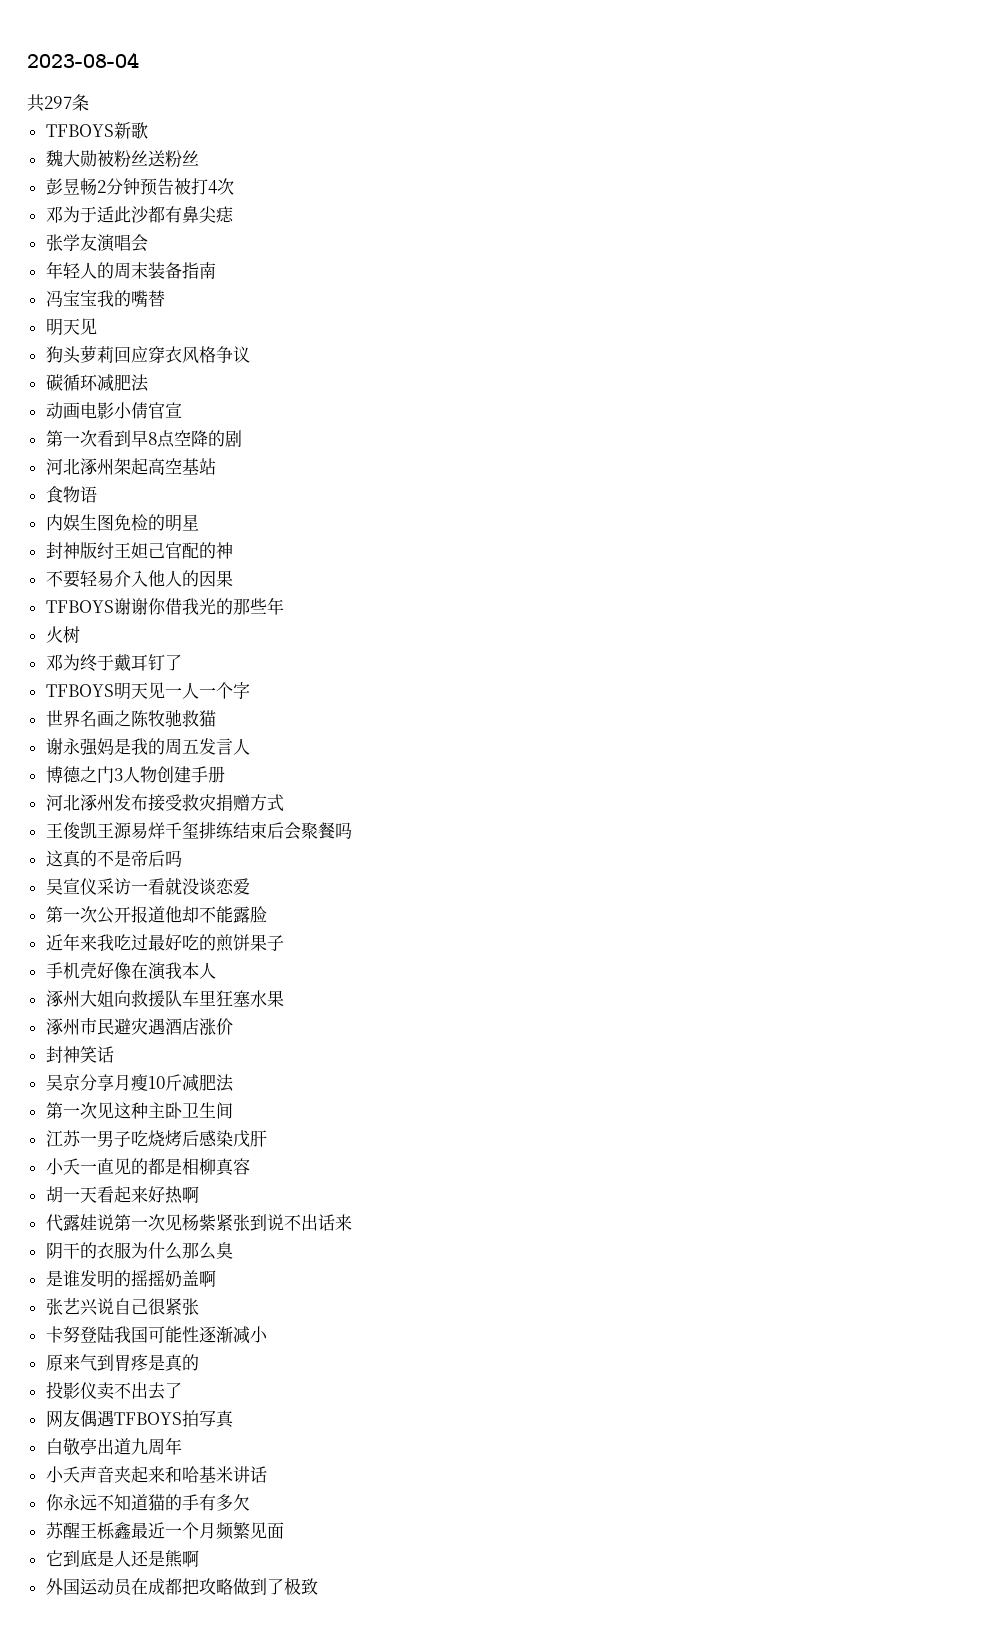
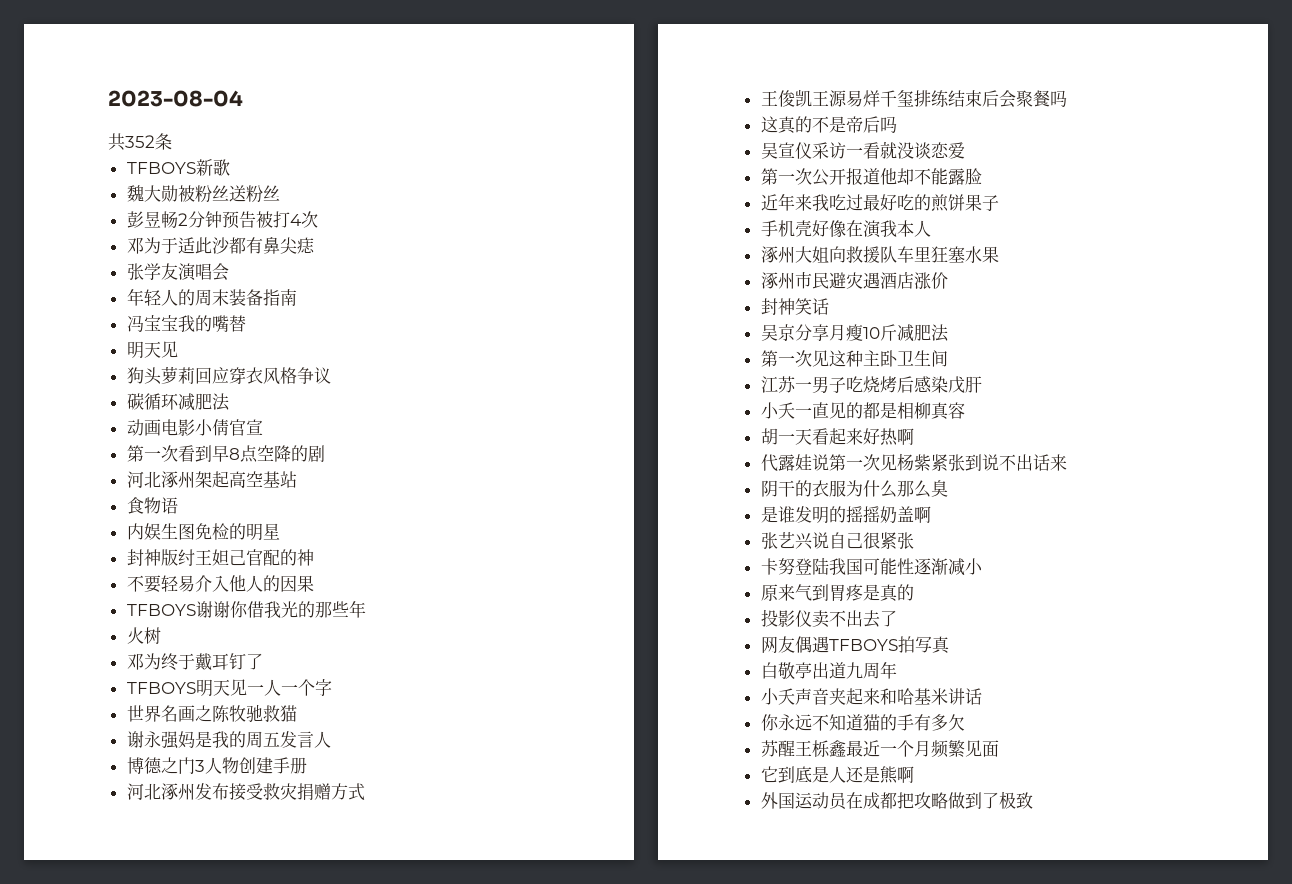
[44,96,72,109] 297 -> [125,135,155,148] 352

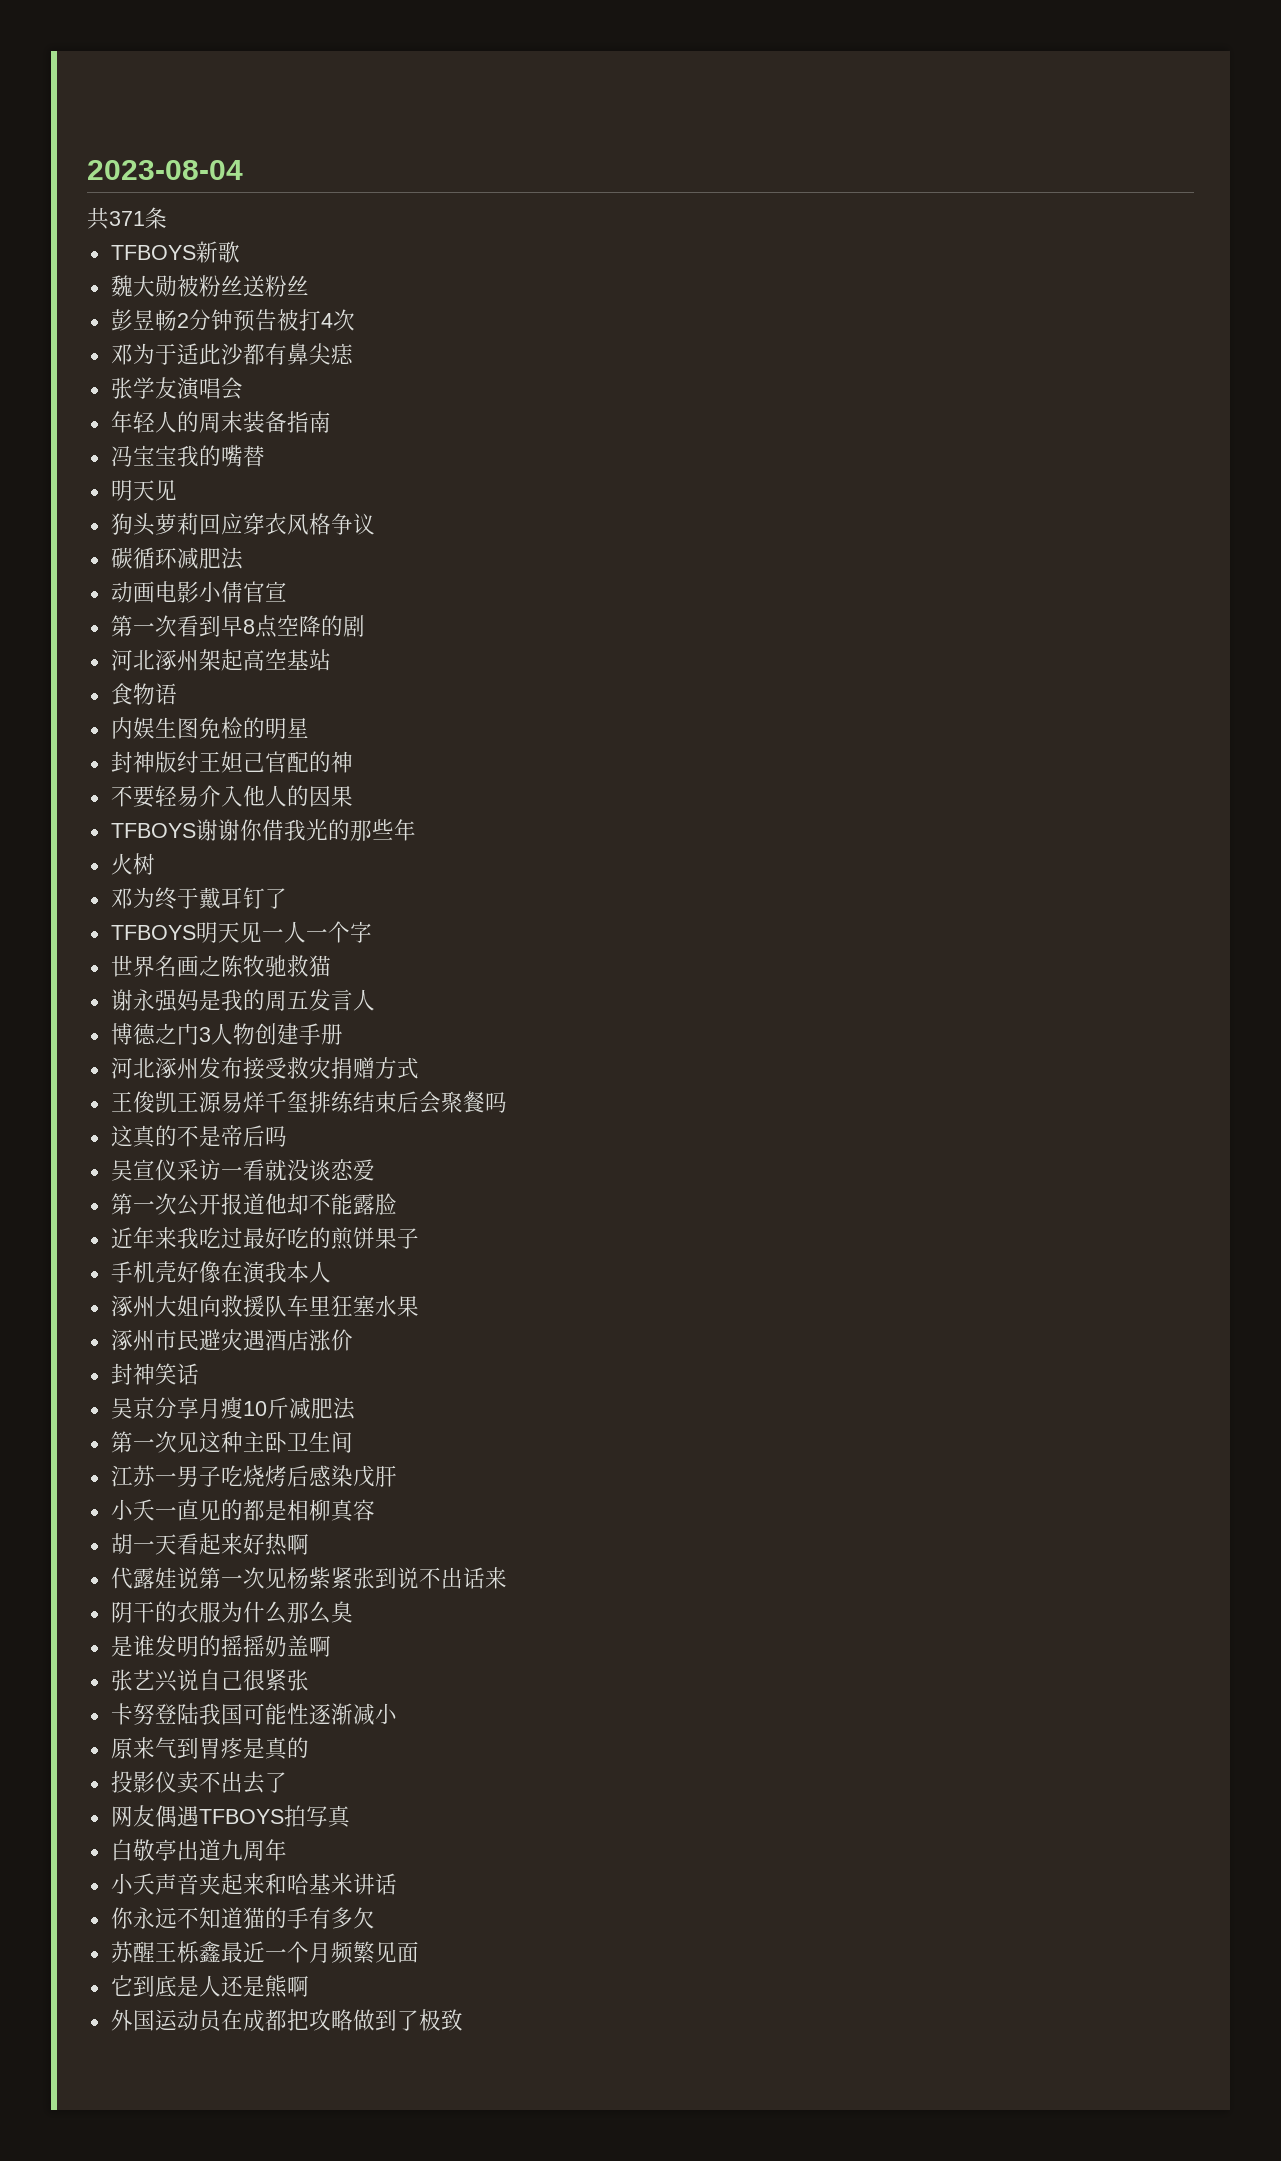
[125,135,155,148] 352 -> [109,211,145,226] 371

